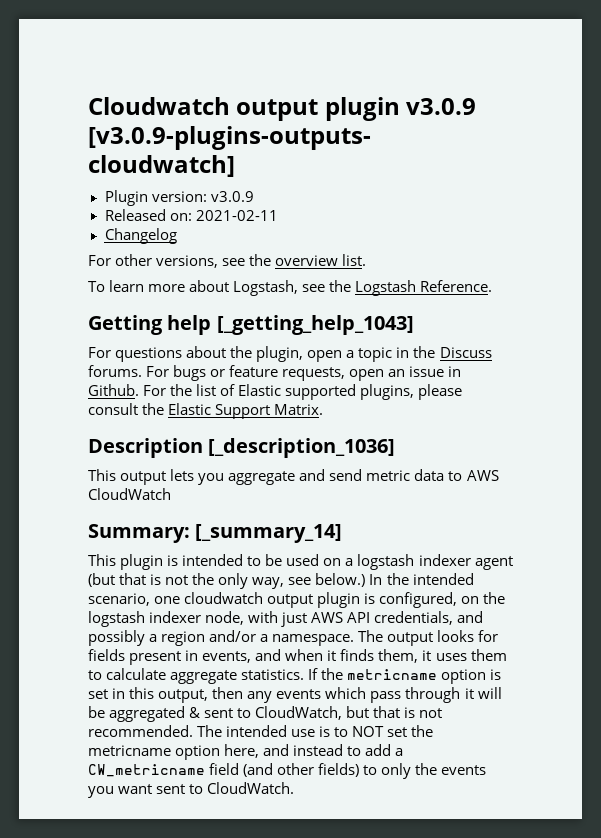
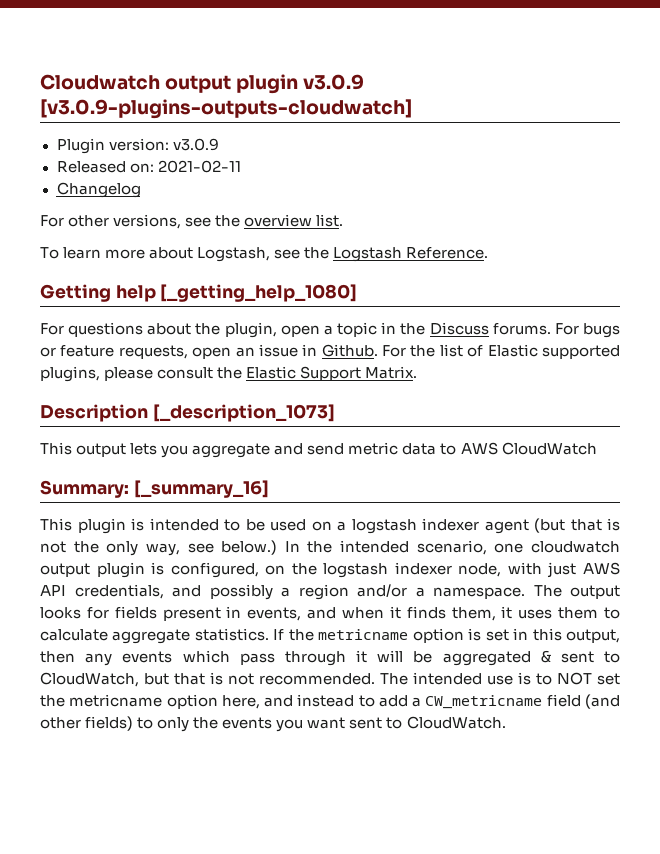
[216,315,414,335] [_getting_help_1043] -> [160,284,358,302] [_getting_help_1080]
[208,438,396,458] [_description_1036] -> [152,404,335,422] [_description_1073]
[195,524,343,543] [_summary_14] -> [133,480,269,498] [_summary_16]

